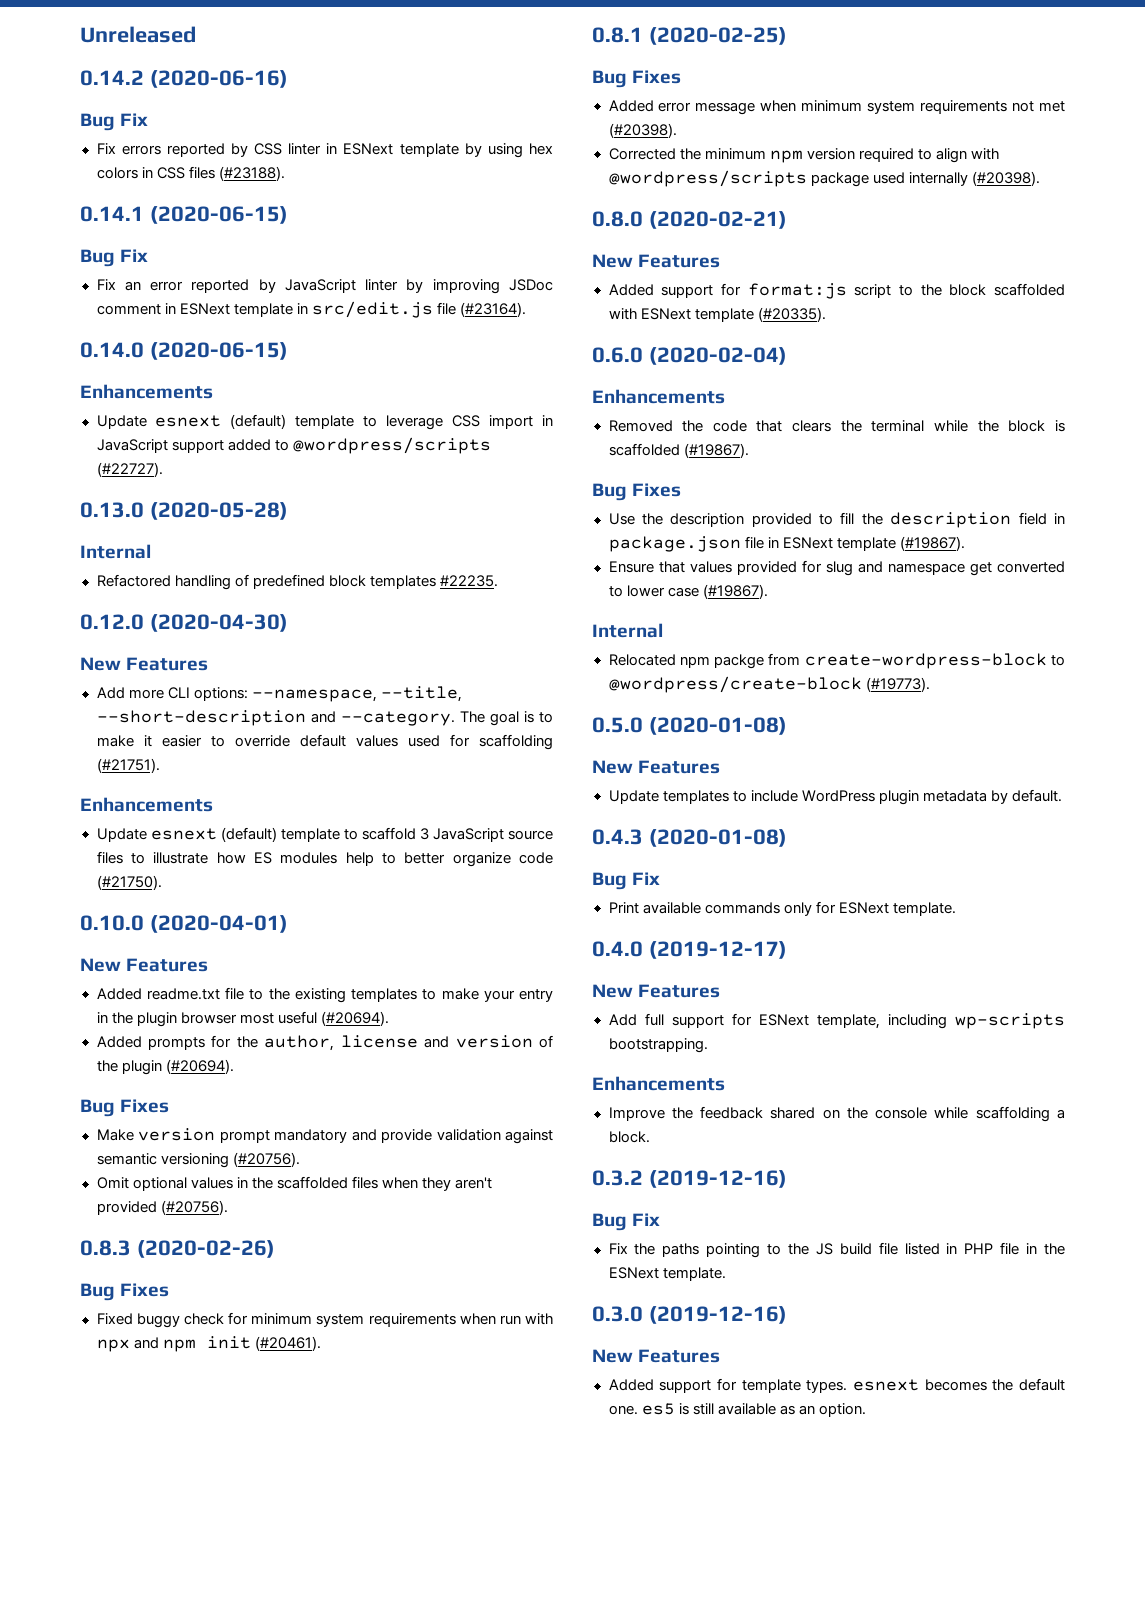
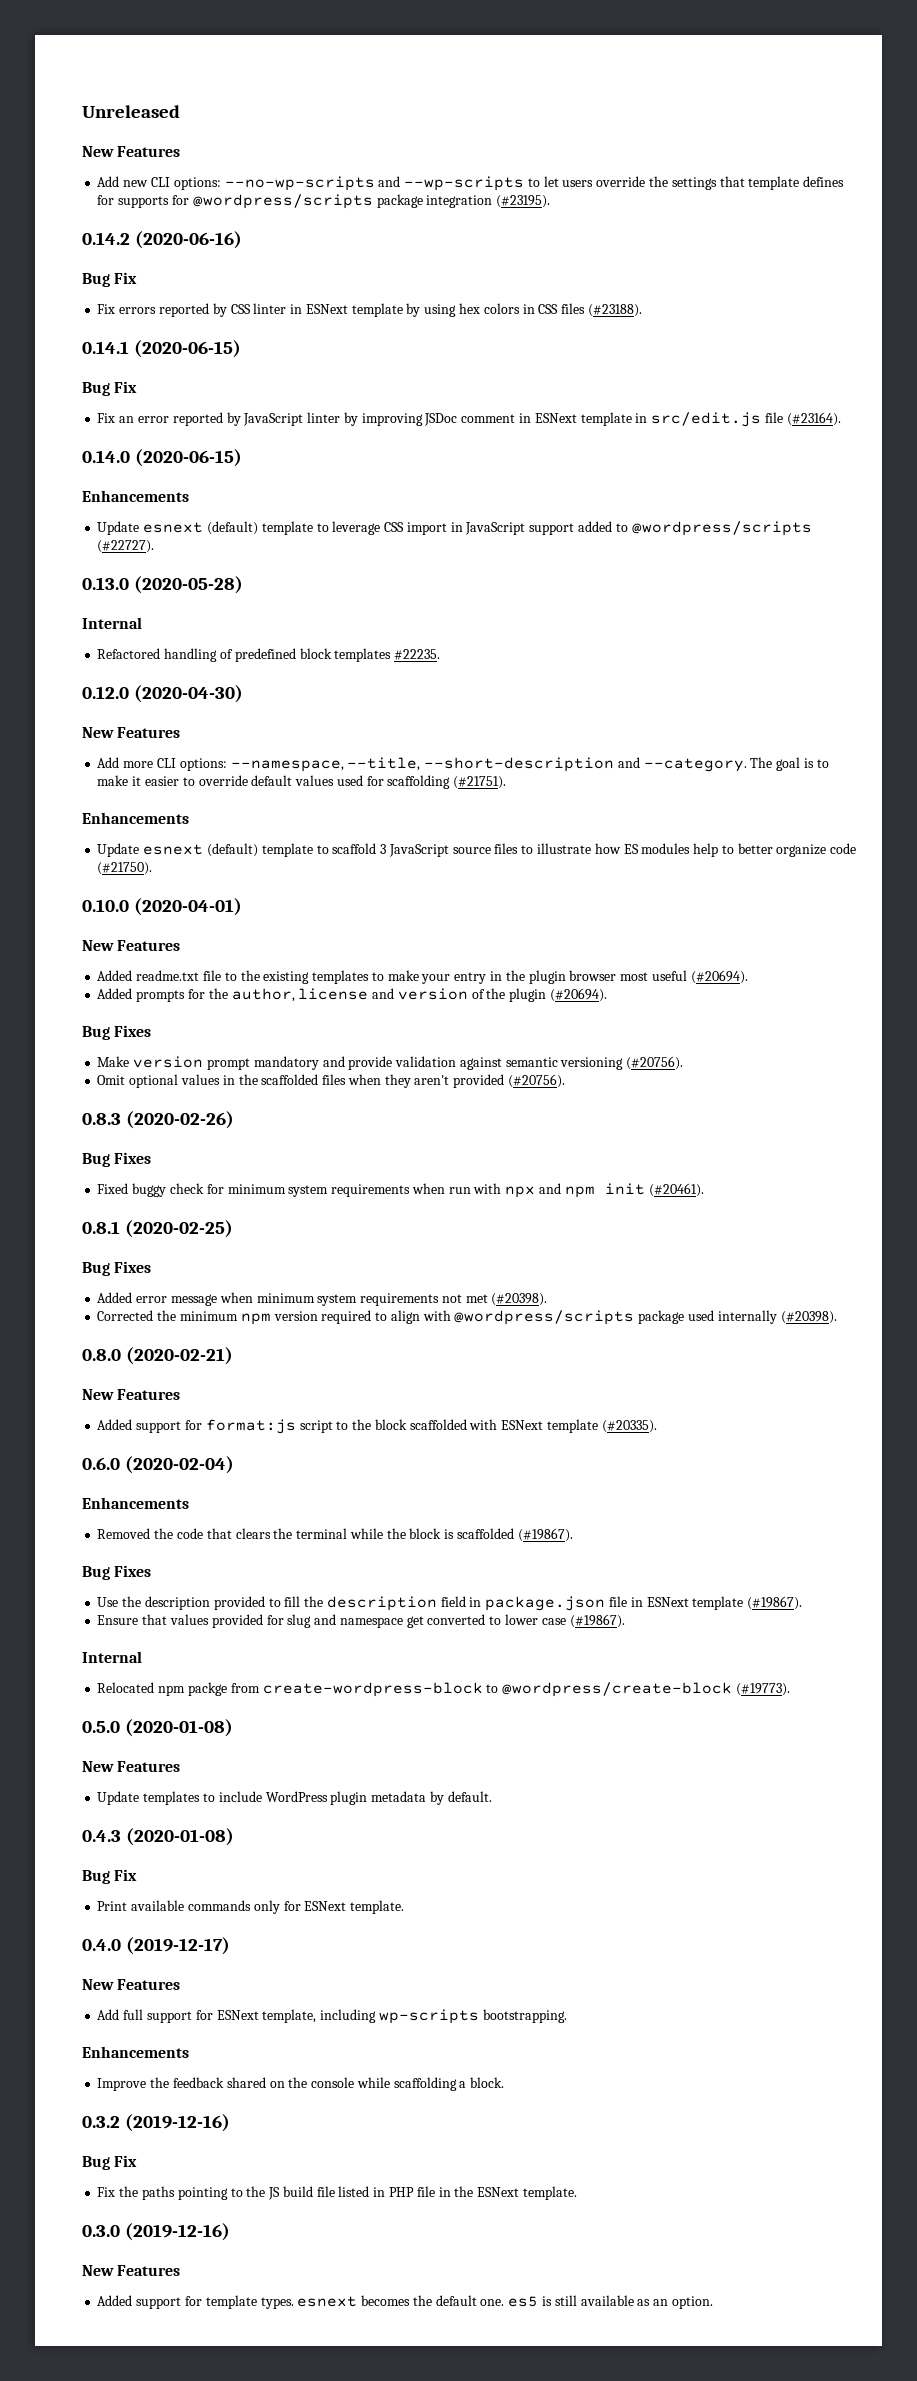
(196, 34) none -> [82,146,181,157] [97,176,845,191] [97,194,551,209] // New Features // Add new CLI options: --no-wp-scripts and --wp-scripts to let users override the settings that template defines for supports for @wordpress/scripts package integration (#23195).

